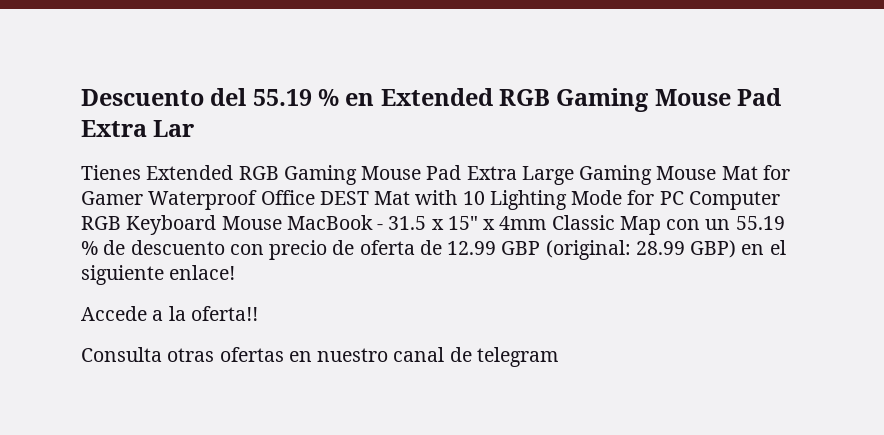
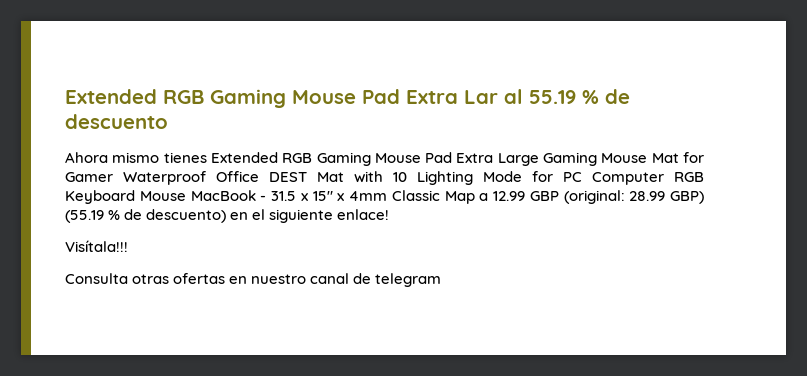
[81,88,375,106] Descuento del 55.19 % en -> (65, 96) none
[81,165,141,180] // Tienes -> [504,89,630,104] [65,114,168,129] [65,152,207,163] al 55.19 % de descuento // Ahora mismo tienes
[666,216,785,230] [81,240,442,260] con un 55.19 % de descuento con precio de oferta de -> [479,193,489,201] a
(737, 249) none -> [65,209,227,223] (55.19 % de descuento)
[81,306,258,321] Accede a la oferta!! -> [65,240,128,252] Visítala!!!

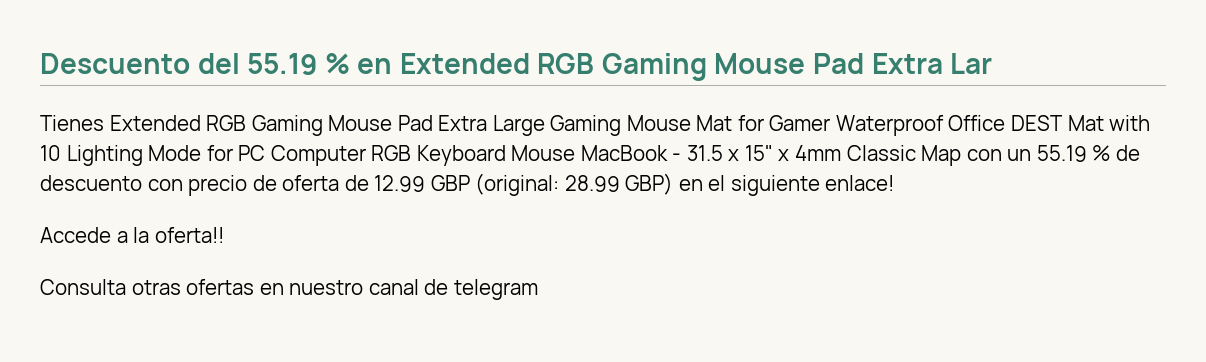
(65, 96) none -> [40,53,393,75] Descuento del 55.19 % en
[504,89,630,104] [65,114,168,129] [65,152,207,163] al 55.19 % de descuento // Ahora mismo tienes -> [40,115,104,131] // Tienes
[479,193,489,201] a -> [966,145,1140,162] [40,175,369,196] con un 55.19 % de descuento con precio de oferta de
[65,209,227,223] (55.19 % de descuento) -> (674, 184) none
[65,240,128,252] Visítala!!! -> [40,227,224,243] Accede a la oferta!!

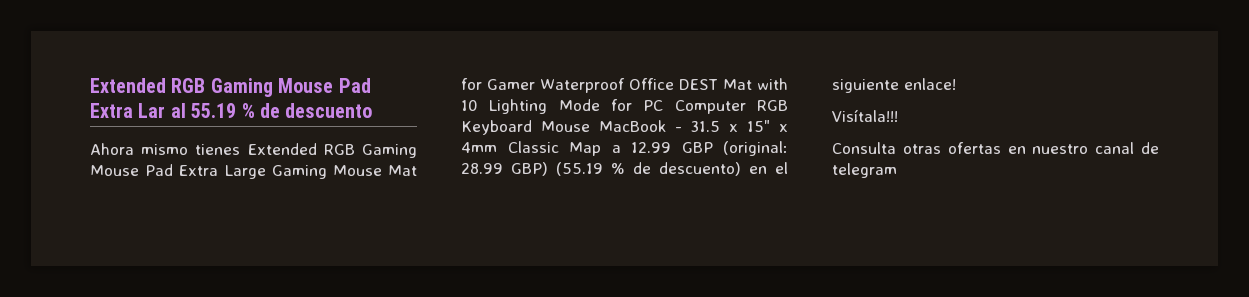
[40,53,393,75] Descuento del 55.19 % en -> (90, 85) none
[40,115,104,131] // Tienes -> [170,103,373,118] [90,143,241,155] al 55.19 % de descuento // Ahora mismo tienes
[966,145,1140,162] [40,175,369,196] con un 55.19 % de descuento con precio de oferta de -> [611,145,621,153] a
(674, 184) none -> [556,162,741,176] (55.19 % de descuento)
[40,227,224,243] Accede a la oferta!! -> [832,109,898,122] Visítala!!!

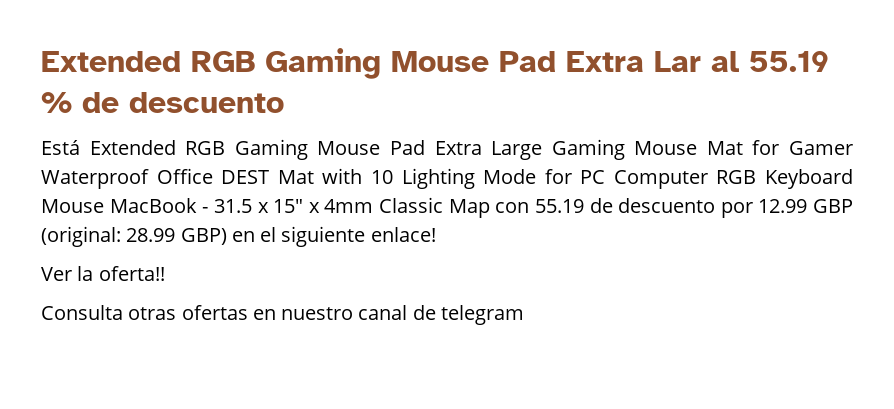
[90,143,241,155] Ahora mismo tienes -> [41,140,80,155] Está
[611,145,621,153] a -> [495,198,753,218] con 55.19 de descuento por
[556,162,741,176] (55.19 % de descuento) -> (227, 236) none
[832,109,898,122] Visítala!!! -> [41,266,165,281] Ver la oferta!!

